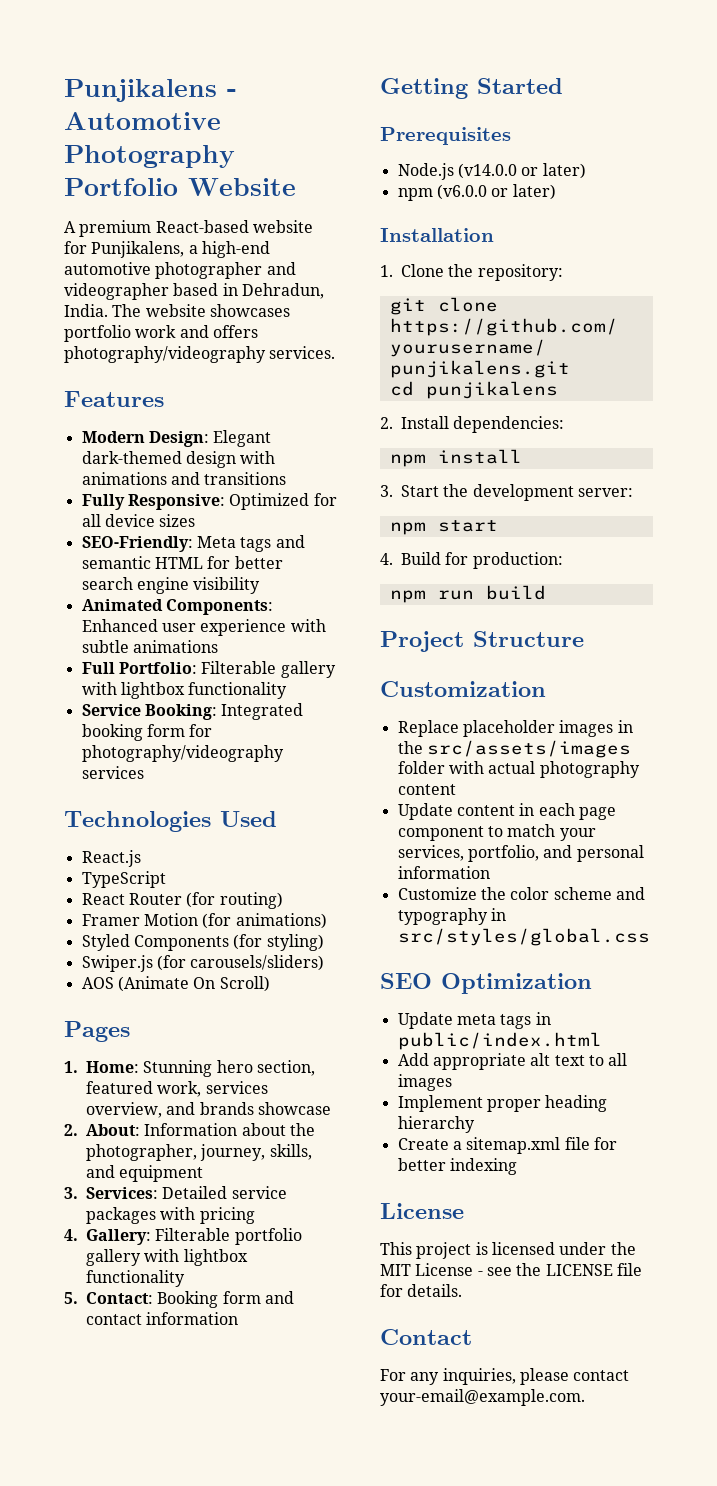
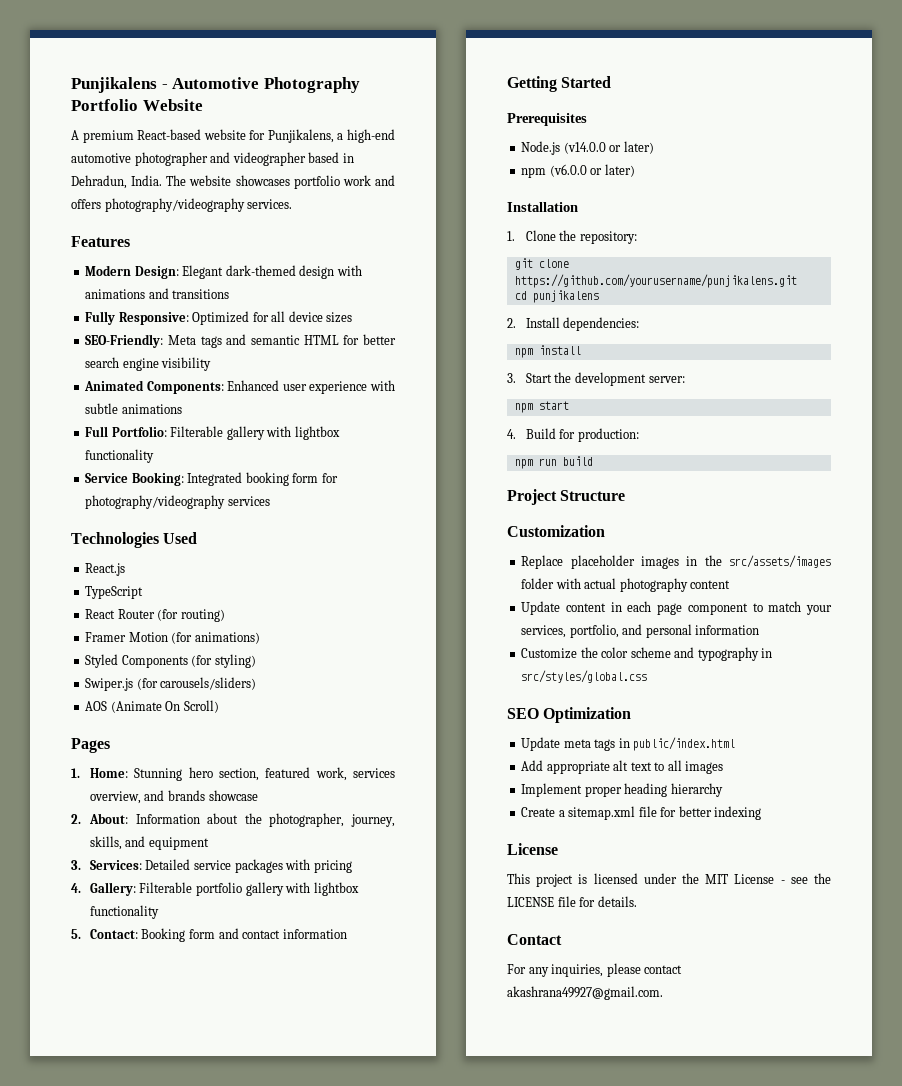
[380,1389,585,1406] your-email@example.com. -> [507,986,663,1000] akashrana49927@gmail.com.

